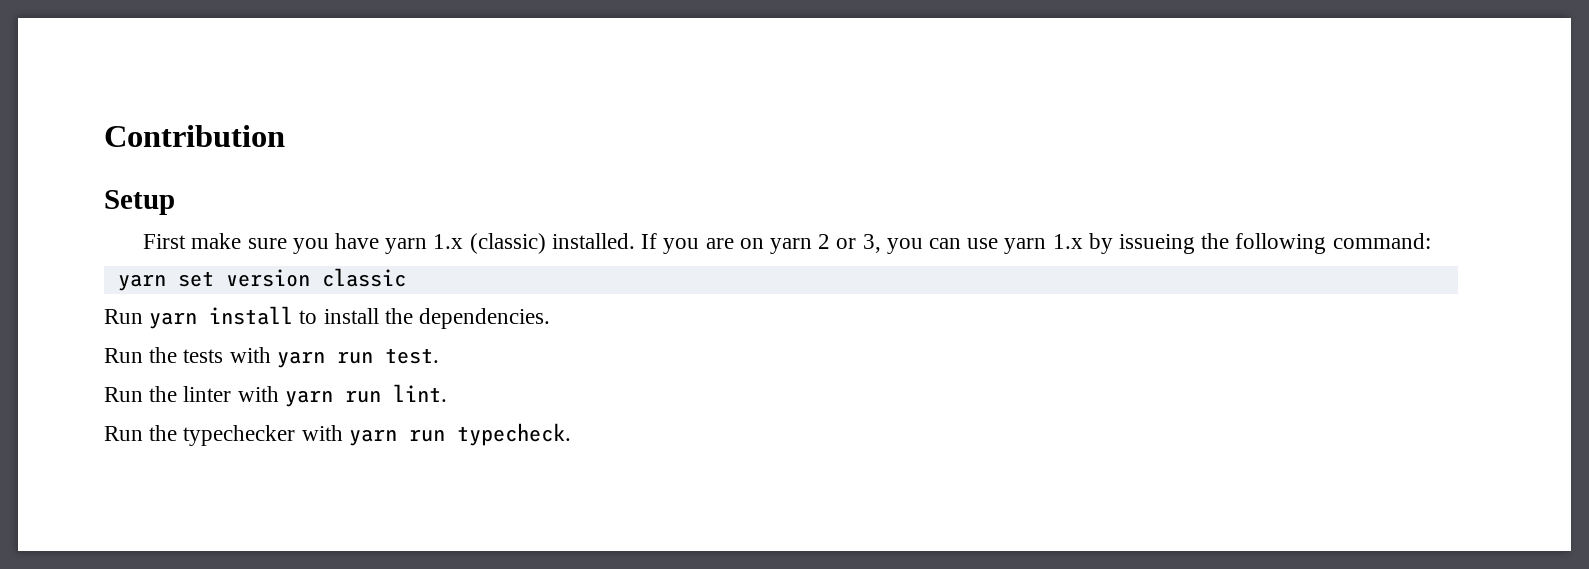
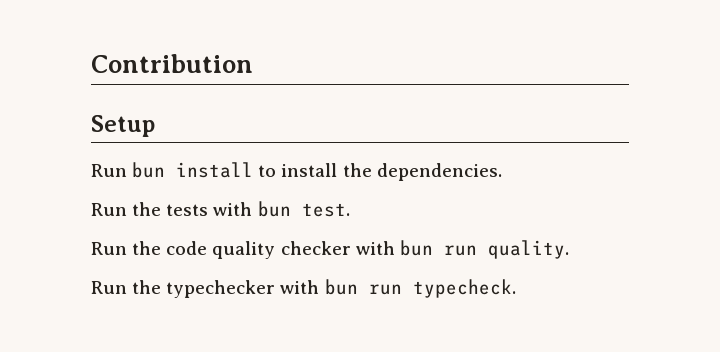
[143,233,1431,254] [117,268,406,291] [104,309,198,329] // First make sure you have yarn 1.x (classic) installed. If you are on yarn 2 or 3, you can use yarn 1.x by issueing the following command: // yarn set version classic // Run yarn -> [91,162,166,178] // Run bun
[276,351,373,368] yarn run -> [257,201,291,217] bun
[183,384,447,407] linter with yarn run lint. -> [166,240,569,259] code quality checker with bun run quality.
[348,429,397,446] yarn -> [324,279,358,295] bun

